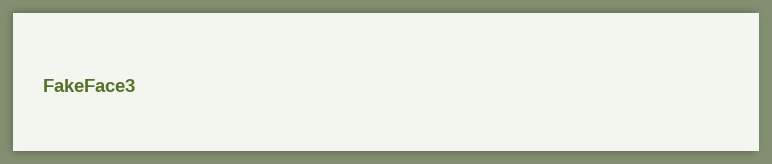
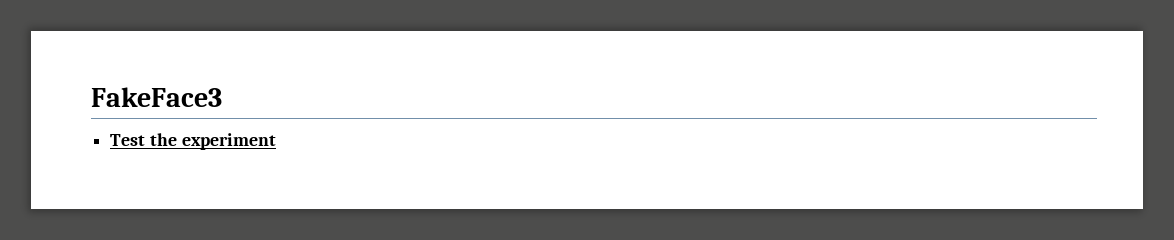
(135, 85) none -> [110,133,276,150] // Test the experiment

